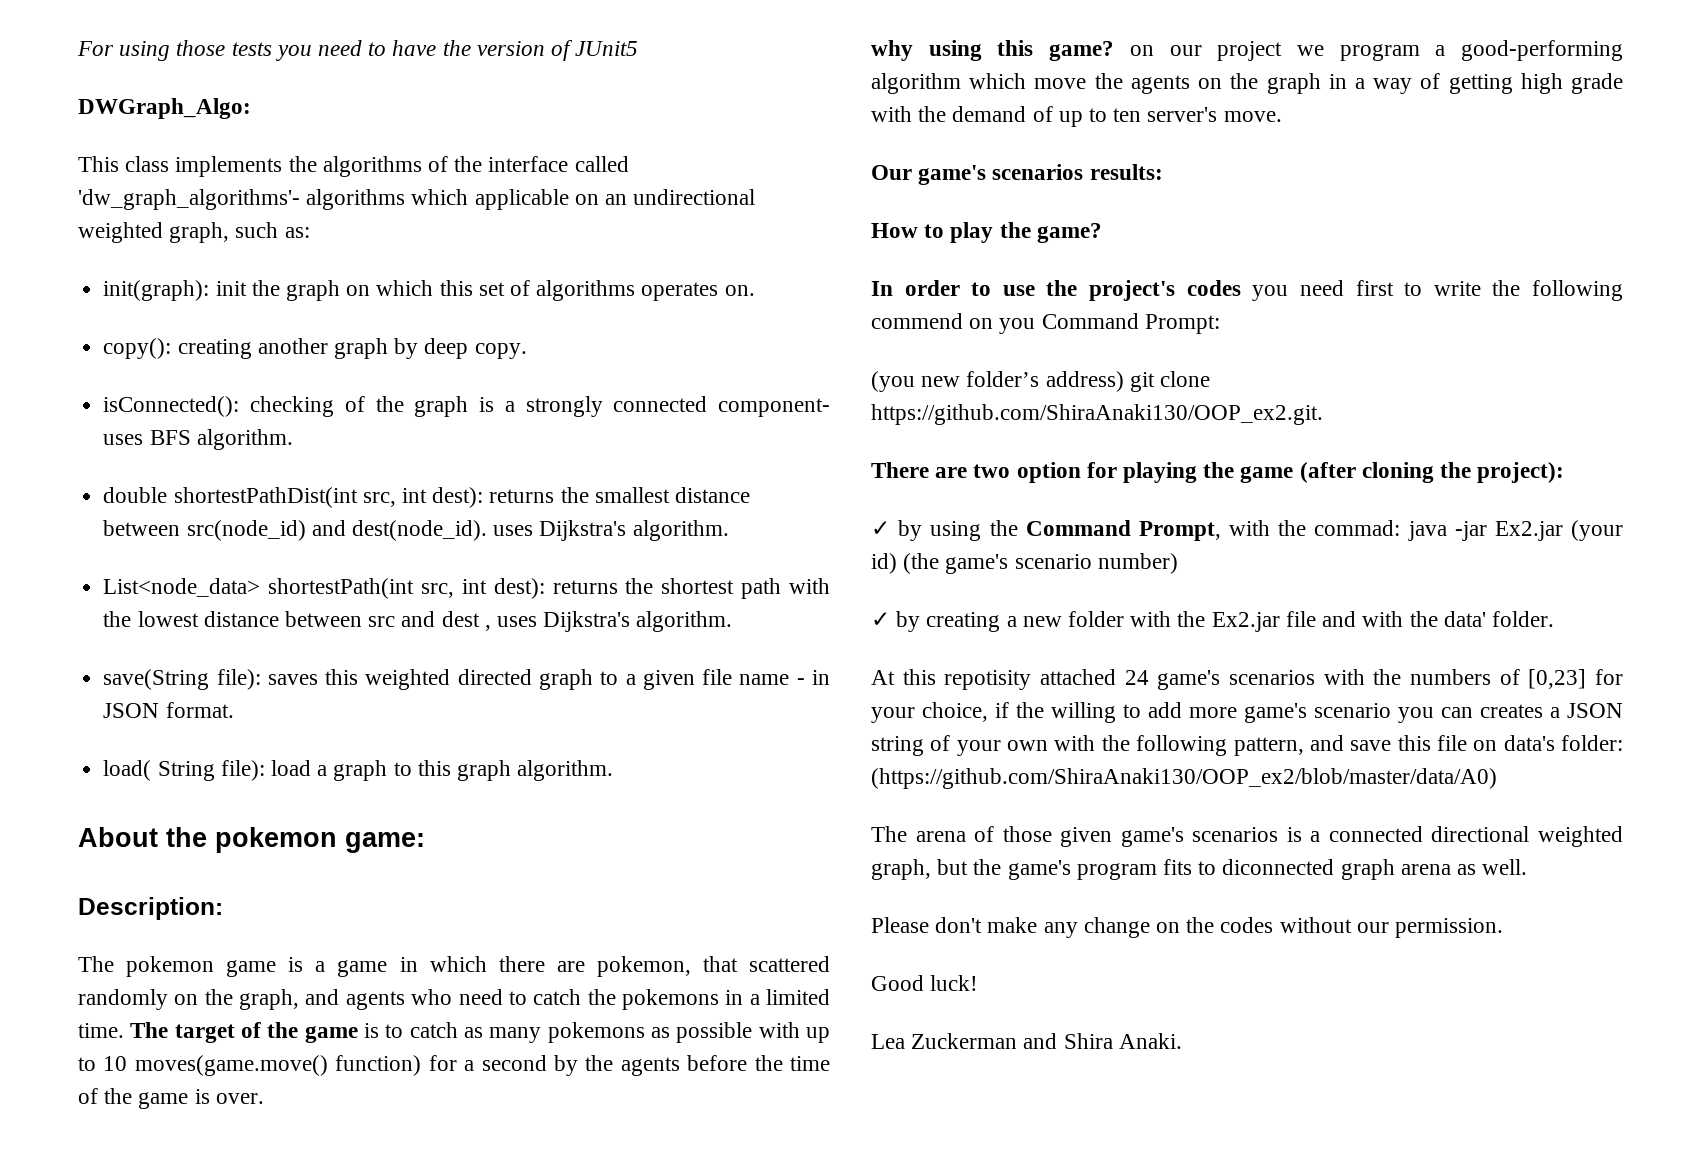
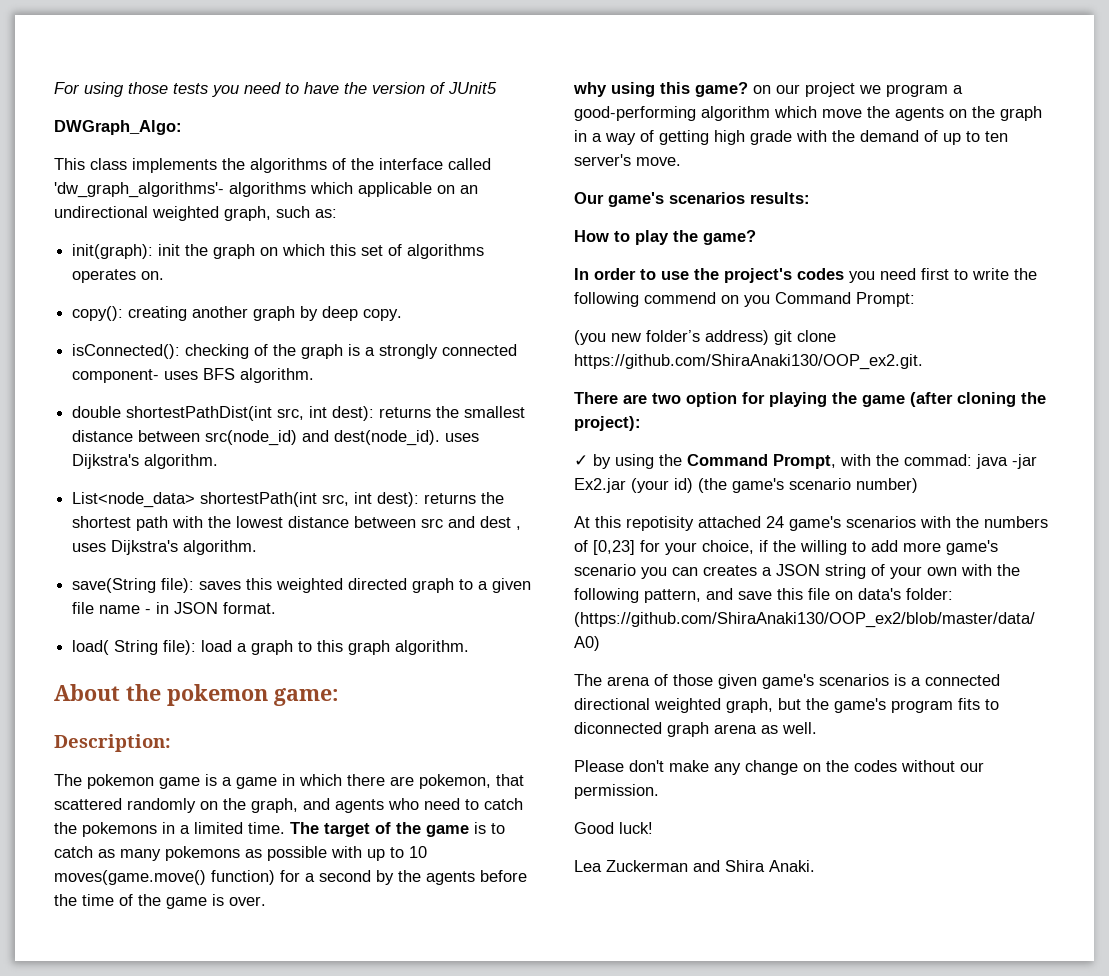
[871,611,1554,632] // ✓ by creating a new folder with the Ex2.jar file and with the data' folder. -> (918, 485) none

